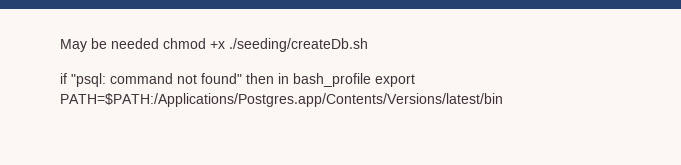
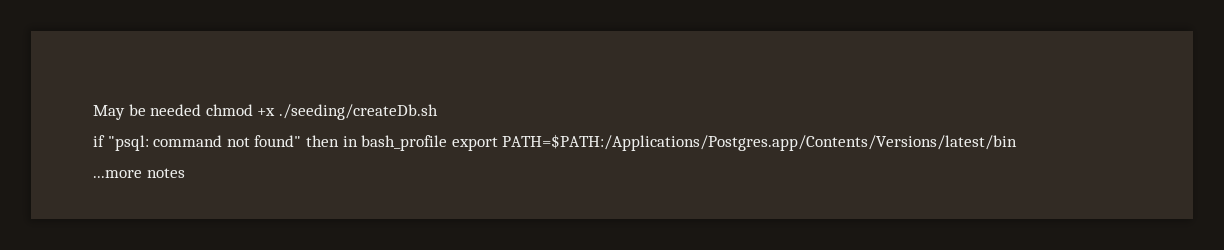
(503, 100) none -> [93,168,185,178] // ...more notes

